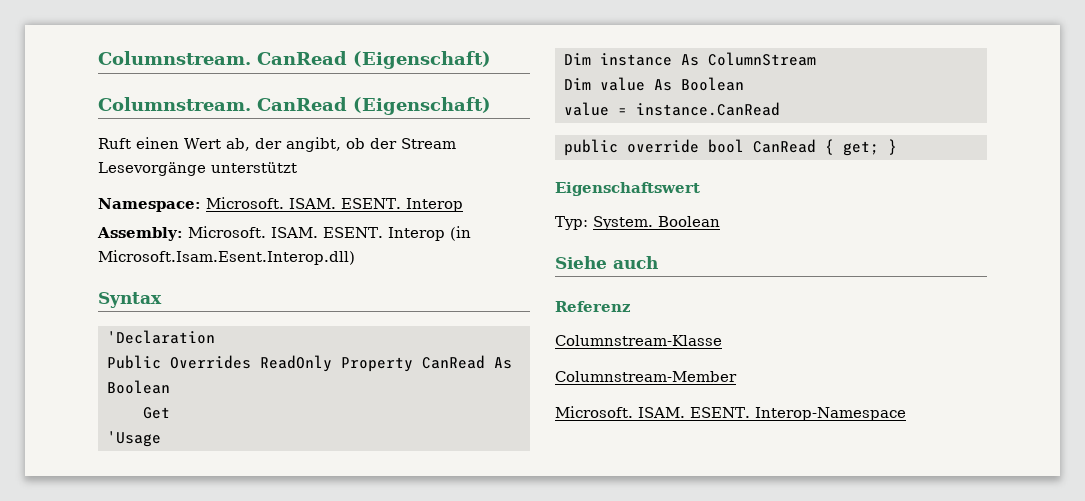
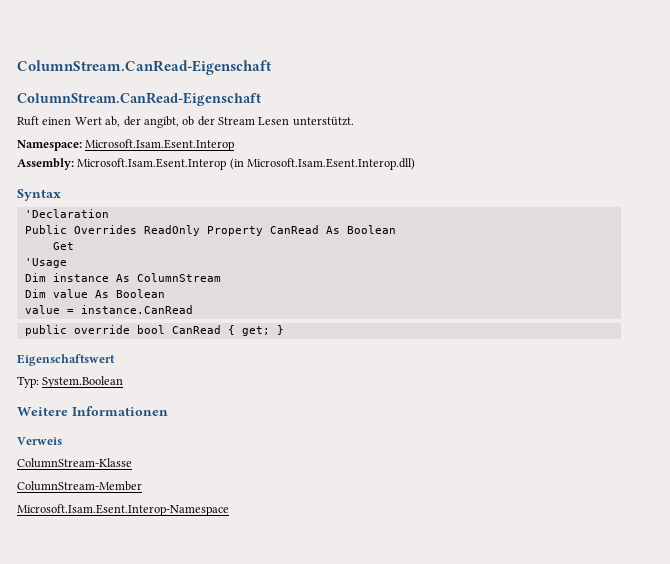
[98,51,491,69] [98,97,491,115] Columnstream. CanRead (Eigenschaft) // Columnstream. CanRead (Eigenschaft) -> [17,60,272,75] [17,92,261,106] ColumnStream.CanRead-Eigenschaft // ColumnStream.CanRead-Eigenschaft
[98,162,297,176] Lesevorgänge unterstützt -> [258,116,354,126] Lesen unterstützt.
[206,197,463,212] [97,226,445,241] Microsoft. ISAM. ESENT. Interop // Assembly: Microsoft. ISAM. ESENT. Interop -> [85,139,235,151] [17,158,227,170] Microsoft.Isam.Esent.Interop // Assembly: Microsoft.Isam.Esent.Interop
[593,216,720,230] [555,256,658,269] [555,301,631,312] [555,335,722,346] [555,371,737,382] [555,406,906,421] System. Boolean // Siehe auch // Referenz // Columnstream-Klasse // Columnstream-Member // Microsoft. ISAM. ESENT. Interop-Namespace -> [42,376,124,388] [17,406,168,416] [17,437,62,445] [17,458,132,468] [17,481,142,491] [17,504,229,516] System.Boolean // Weitere Informationen // Verweis // ColumnStream-Klasse // ColumnStream-Member // Microsoft.Isam.Esent.Interop-Namespace

